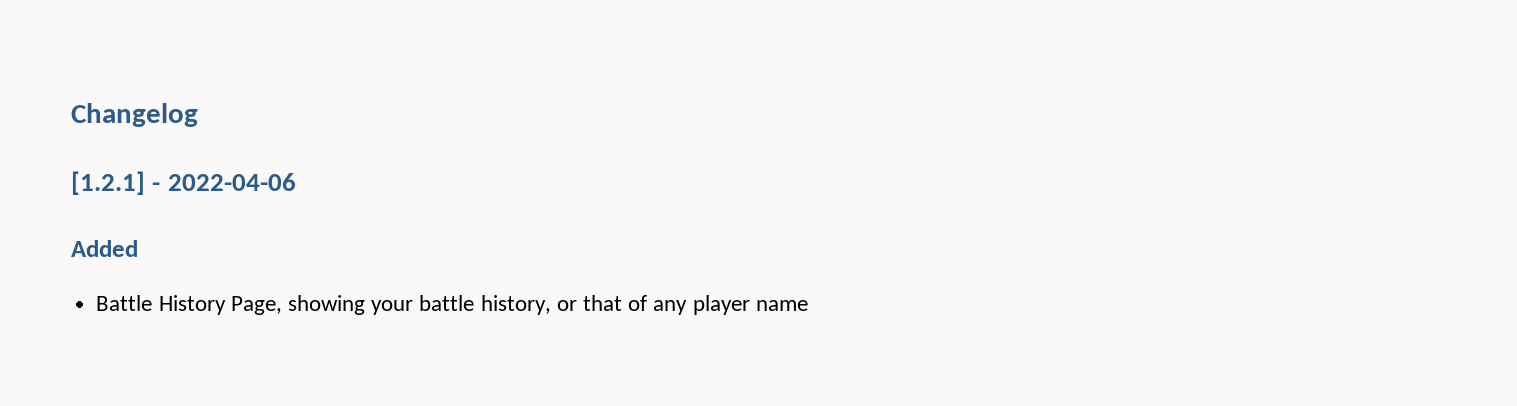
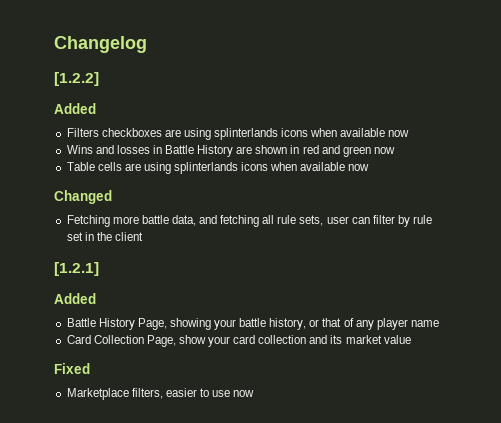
(198, 115) none -> [54,72,99,86] [54,103,96,114] [66,128,410,140] [66,145,395,157] [66,162,370,174] [54,190,112,204] [66,215,433,227] [66,232,143,241] // [1.2.2] // Added // Filters checkboxes are using splinterlands icons when available now // Wins and losses in Battle History are shown in red and green now // Table cells are using splinterlands icons when available now // Changed // Fetching more battle data, and fetching all rule sets, user can filter by rule set in the client
[152,173,296,191] - 2022-04-06 -> (99, 269) none
(808, 305) none -> [66,335,411,347] [54,363,90,374] [66,388,255,400] // Card Collection Page, show your card collection and its market value // Fixed // Marketplace filters, easier to use now

